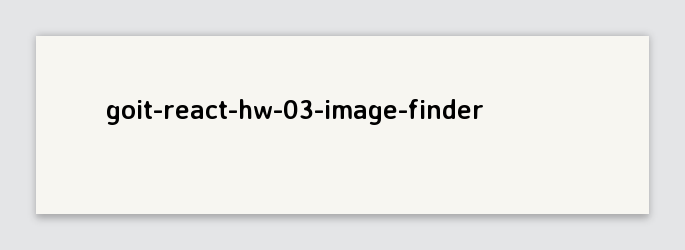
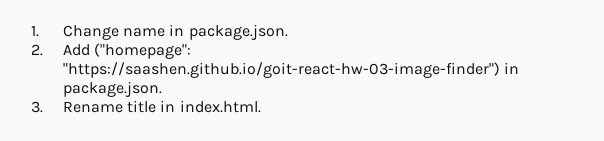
[106,99,484,125] goit-react-hw-03-image-finder -> [31,24,288,40] [31,43,191,59] [62,62,519,78] [62,81,162,97] [31,100,261,113] 1. Change name in package.json. // 2. Add ("homepage": "https://saashen.github.io/goit-react-hw-03-image-finder") in package.json. // 3. Rename title in index.html.

